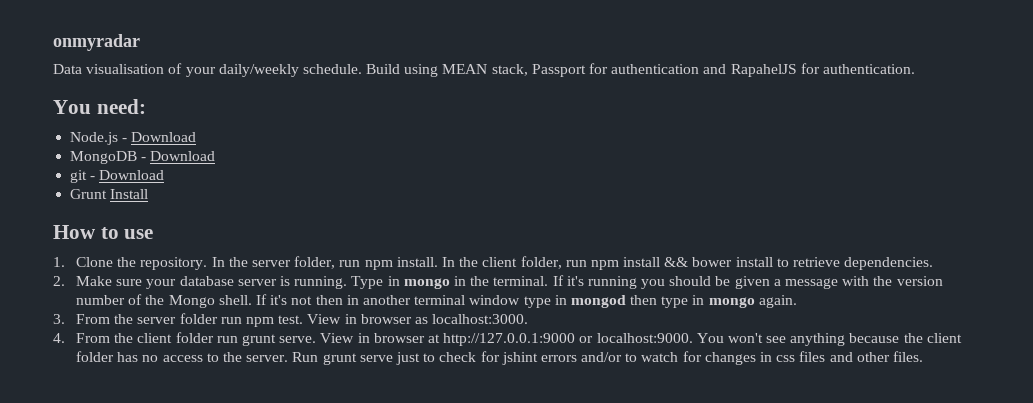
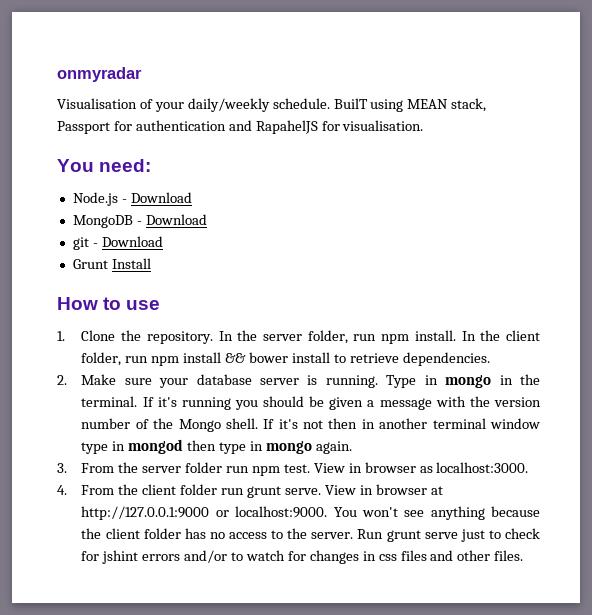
[53,64,165,74] Data visualisation -> [57,98,137,109] Visualisation
[366,64,401,74] Build -> [333,98,368,109] BuilT
[822,64,915,74] authentication. -> [342,120,424,131] visualisation.

